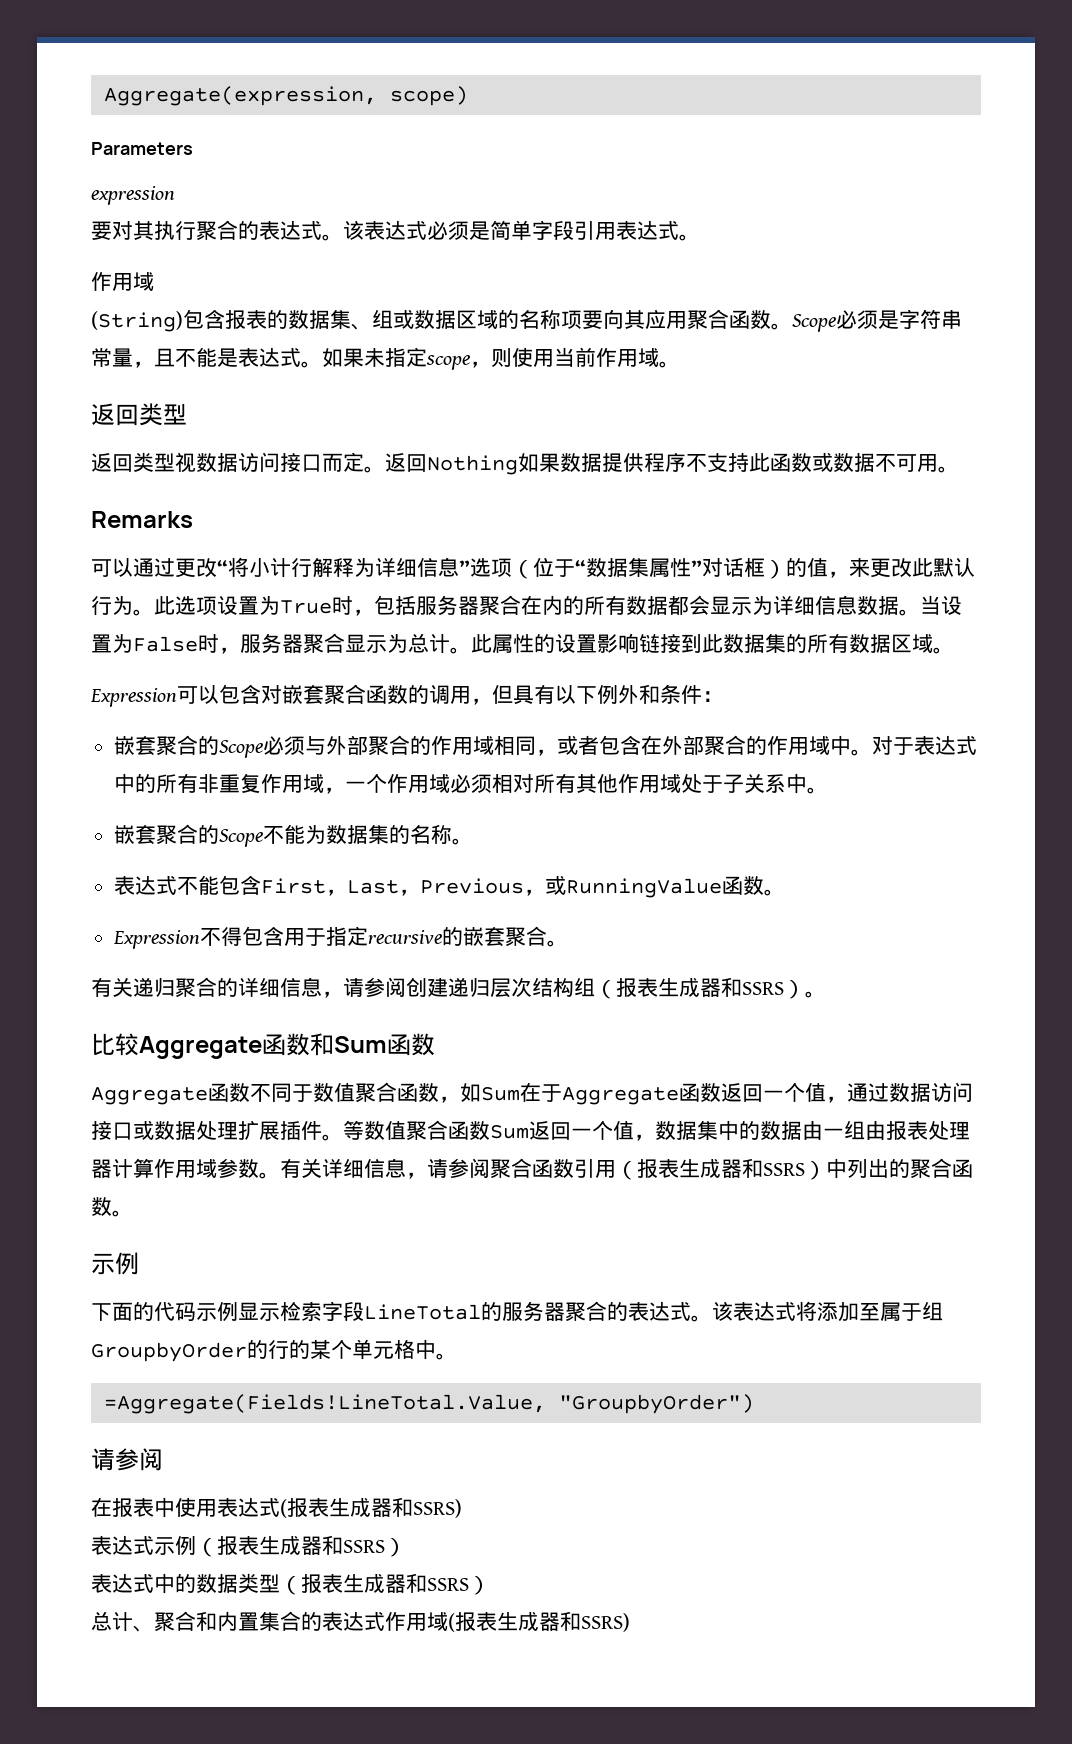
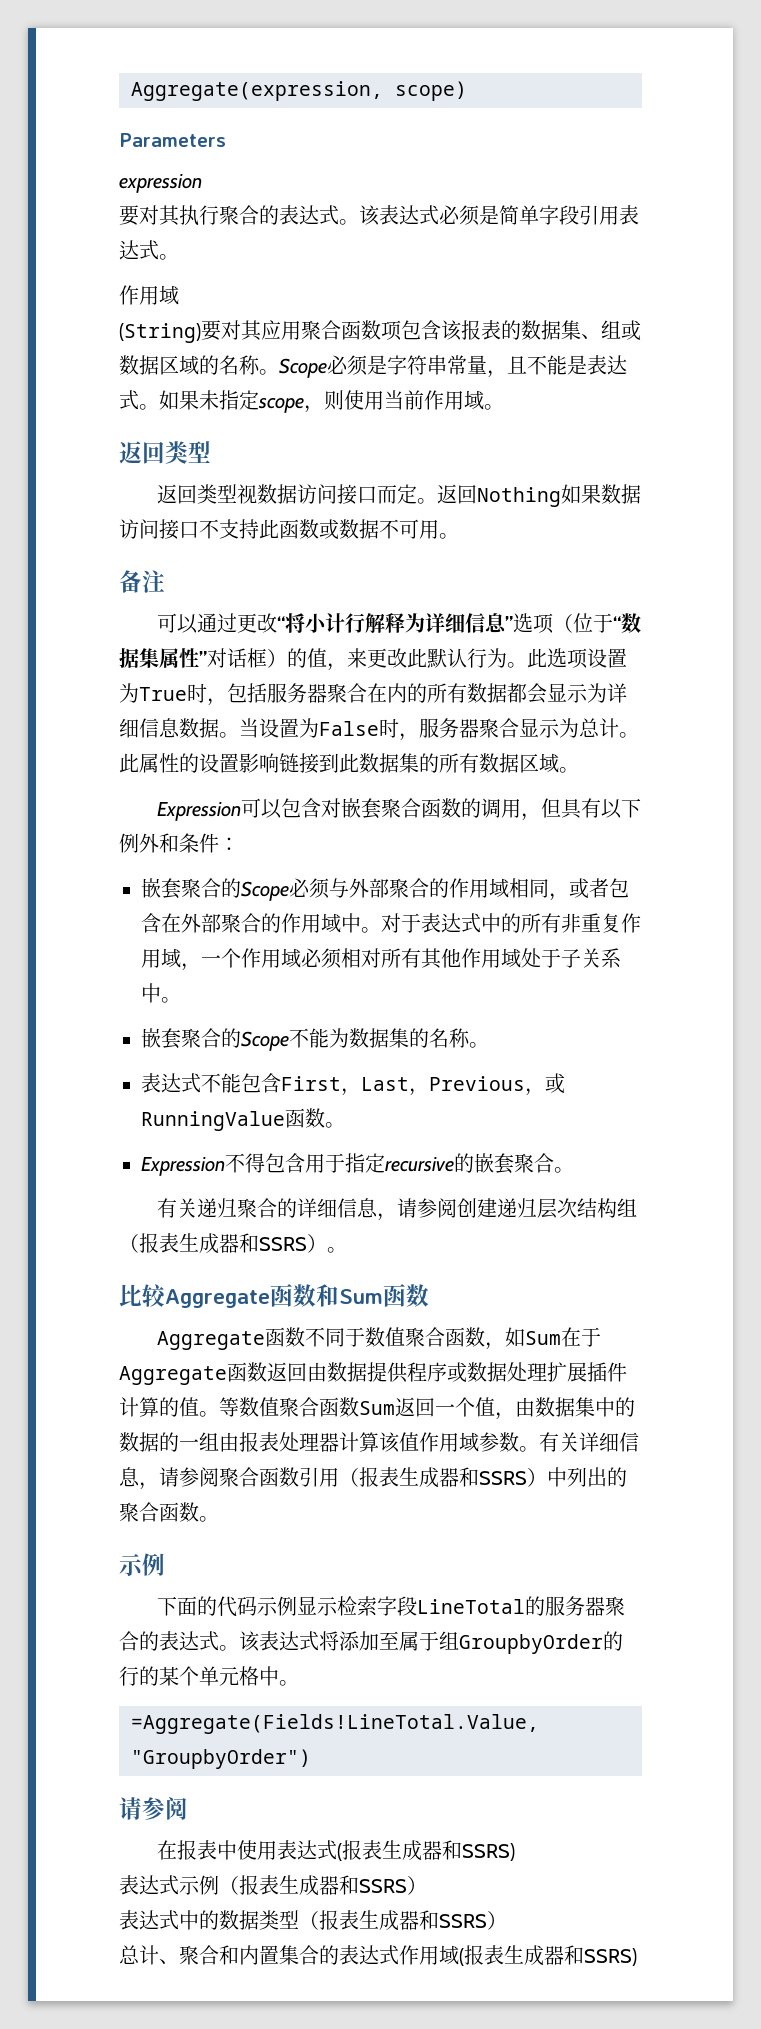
[183,309,225,329] 包含 -> [201,320,462,341] 要对其应用聚合函数项包含该
[561,309,771,330] 项要向其应用聚合函数 -> (260, 365) none
[602,452,686,472] 提供程序 -> [119,519,199,540] 访问接口
[91,511,193,528] Remarks -> [119,570,165,593] 备注
[763,1082,973,1103] [91,1121,133,1140] 一个值，通过数据访问接口 -> [307,1362,447,1383] 由数据提供程序
(322, 1130) none -> [119,1397,199,1417] 计算的值
(655, 1137) none -> [515,1397,535,1417] 由
[802,1121,823,1140] 由 -> [159,1432,179,1452] 的
(154, 1168) none -> [379,1432,419,1453] 该值

